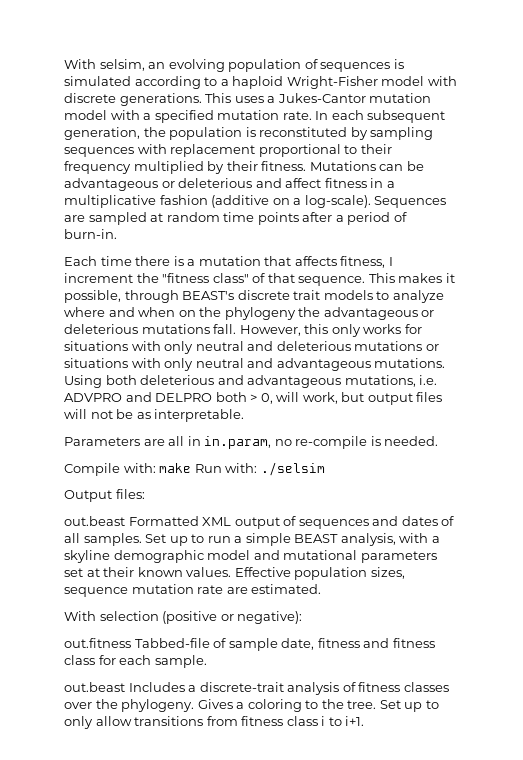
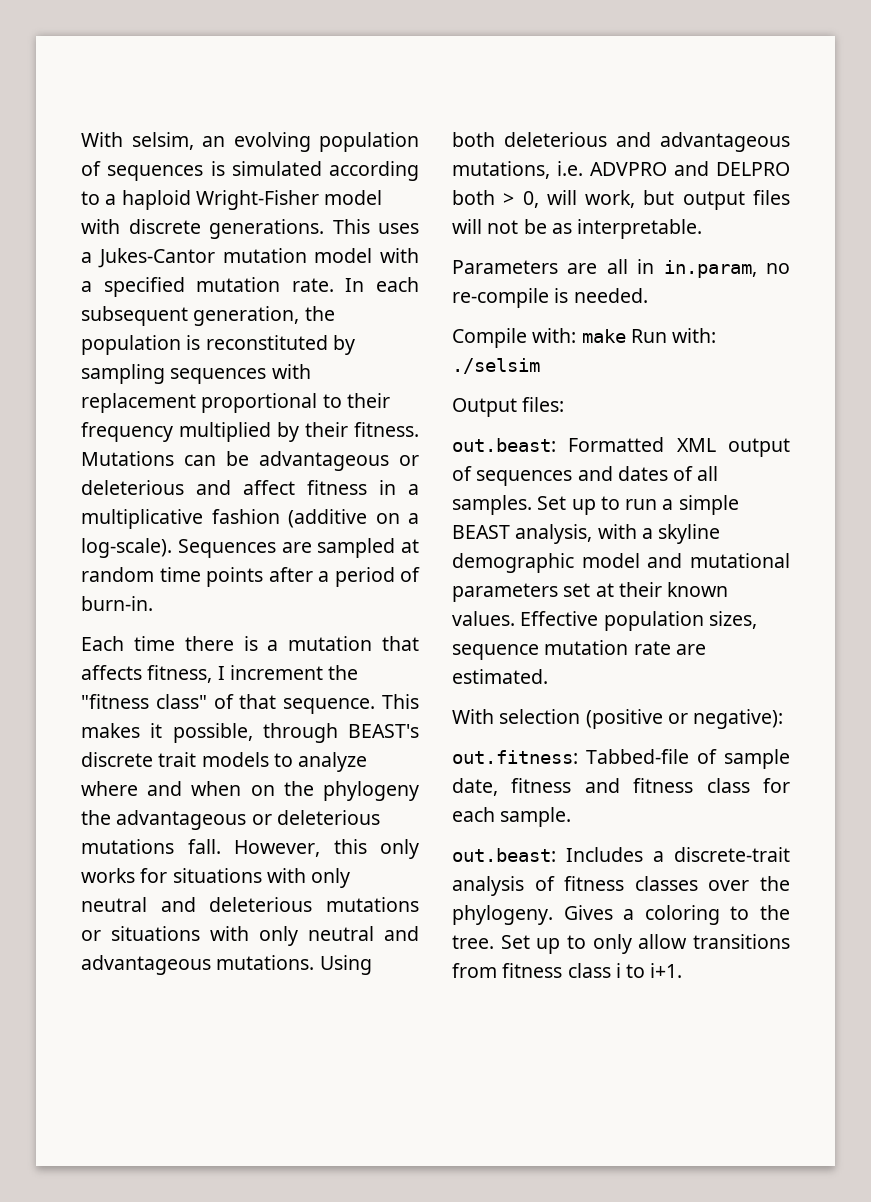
[64,516,125,526] out.beast -> [452,438,556,452] out.beast:
[64,638,131,648] out.fitness -> [452,750,578,764] out.fitness:
[64,682,125,692] out.beast -> [452,848,556,862] out.beast:

